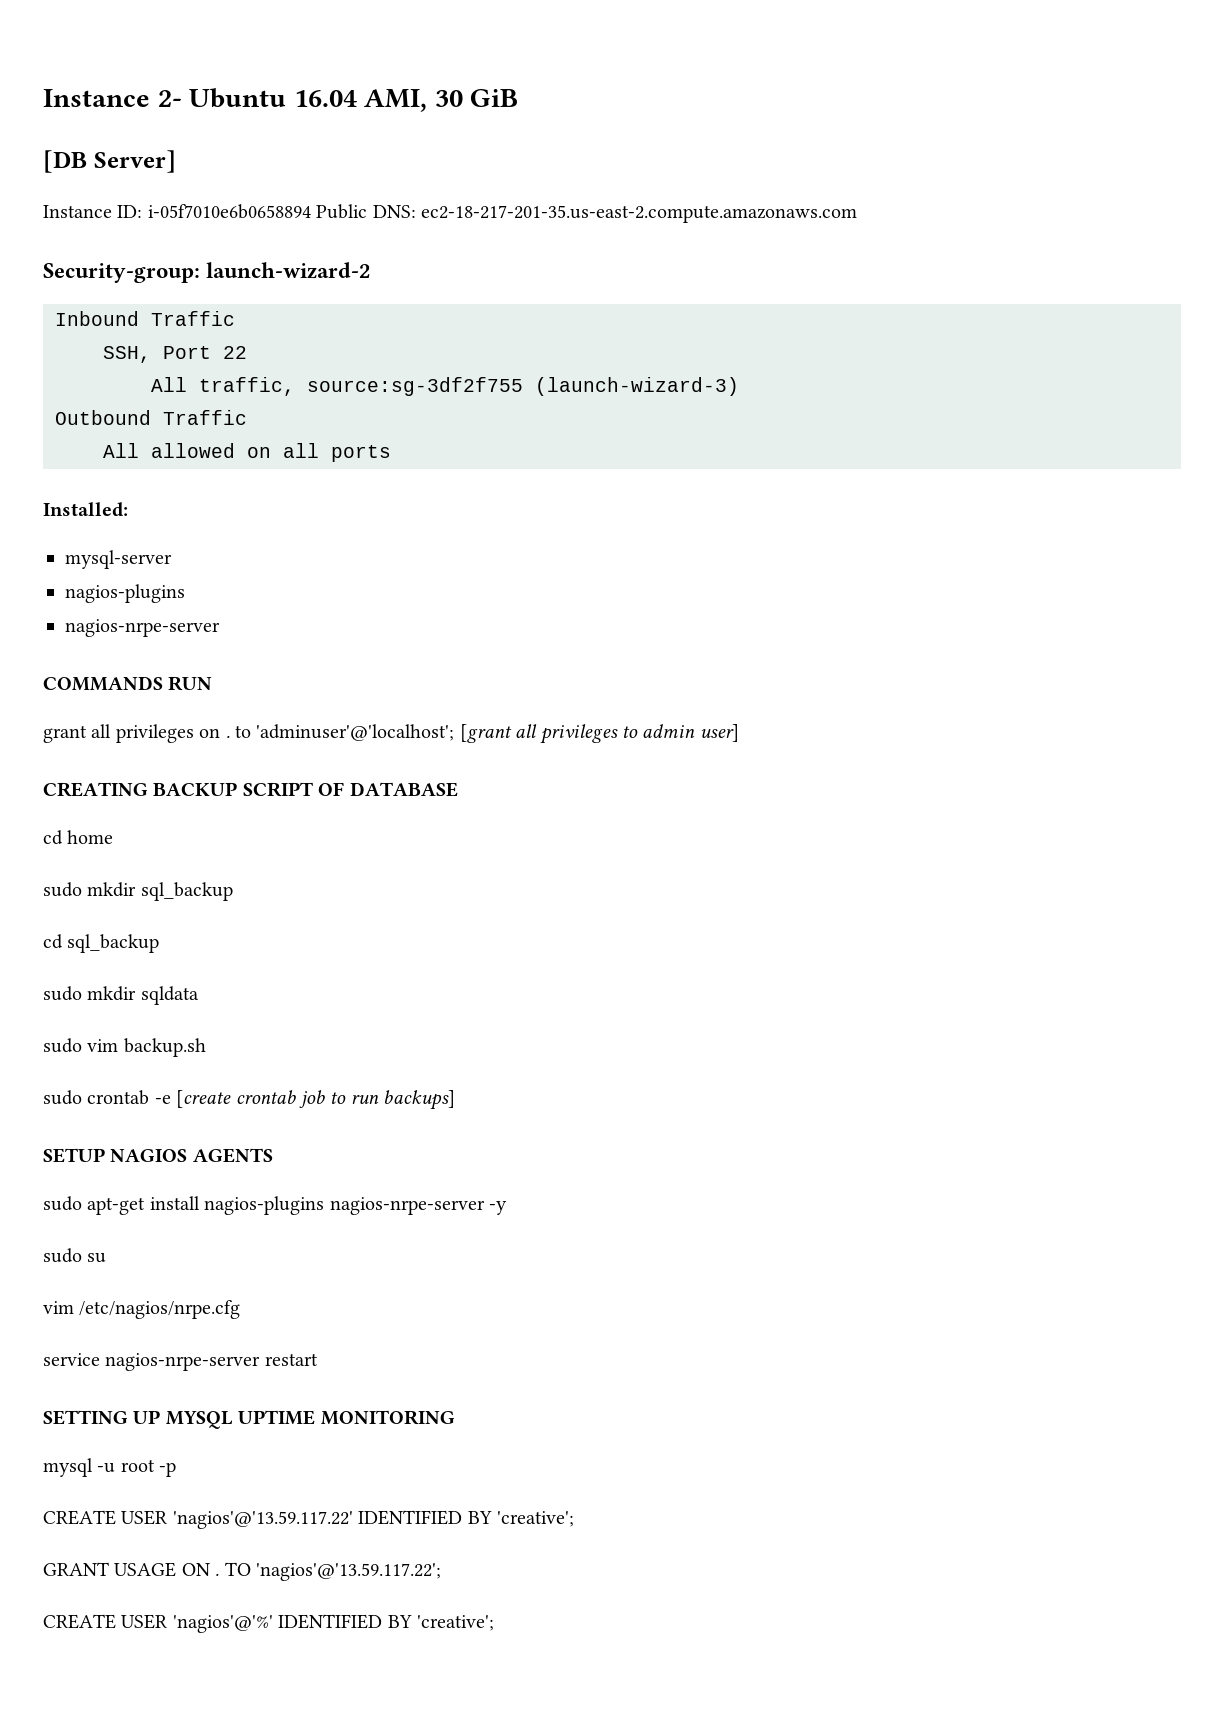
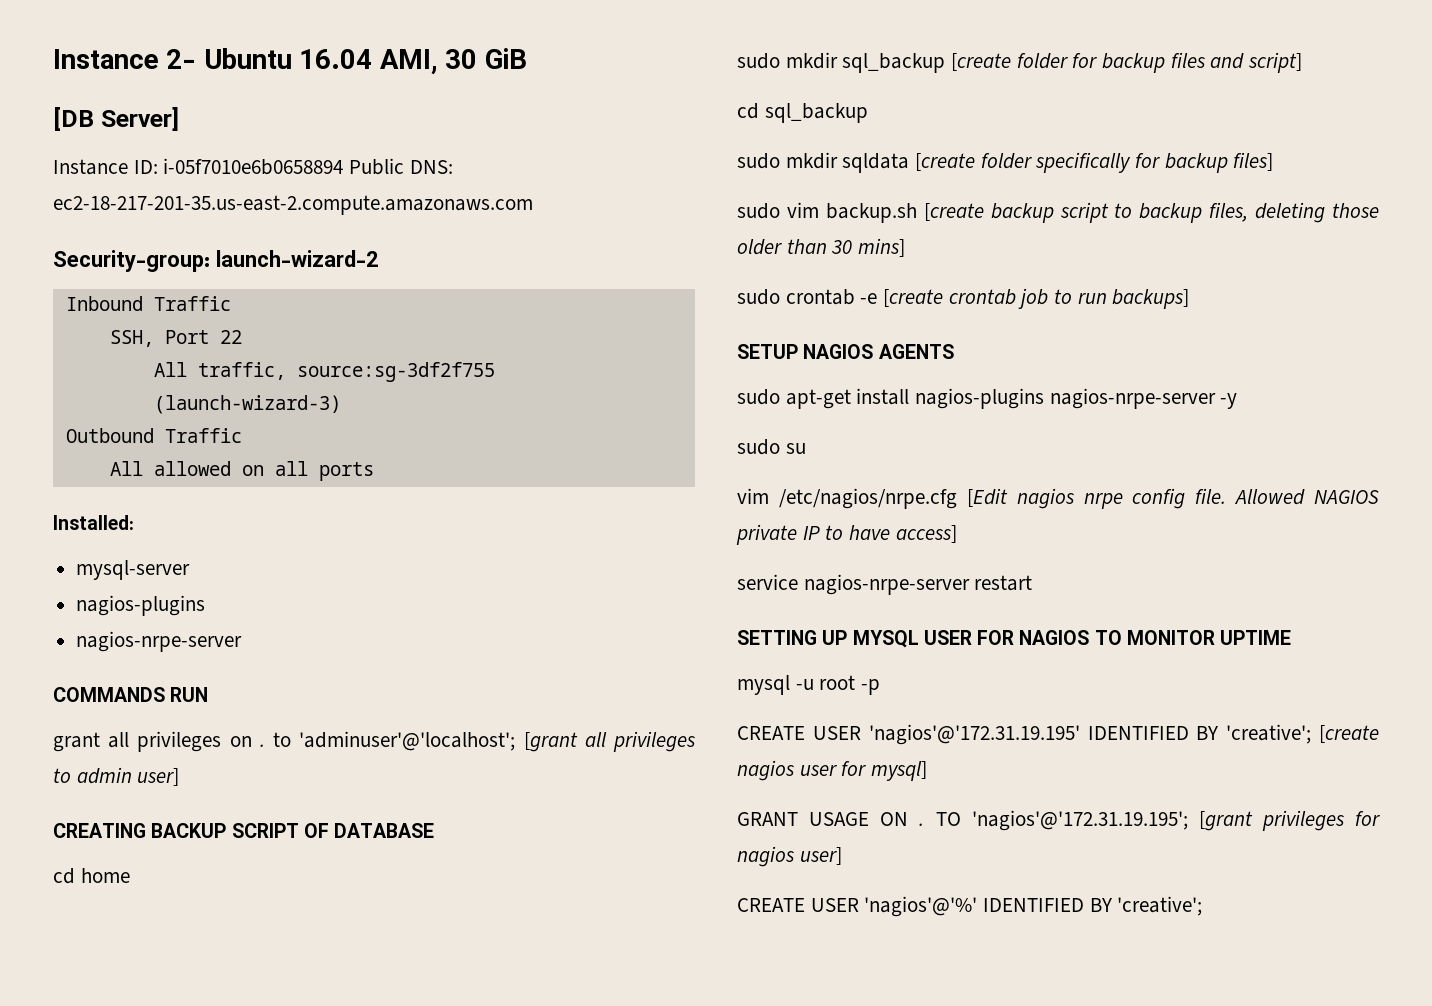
(233, 891) none -> [951,52,1303,73] [create folder for backup files and script]
[43,1038,206,1057] // sudo vim backup.sh -> [915,152,1274,173] [737,202,1379,223] [737,238,906,257] [create folder specifically for backup files] // sudo vim backup.sh [create backup script to backup files, deleting those older than 30 mins]
(241, 1309) none -> [966,488,1379,509] [736,524,957,545] [Edit nagios nrpe config file. Allowed NAGIOS private IP to have access]
(233, 1420) none -> [923,630,1215,645] USER FOR NAGIOS TO MONITOR
[320,1410,455,1425] MONITORING -> (1292, 637) none
[172,1510,574,1529] 'nagios'@'13.59.117.22' IDENTIFIED BY 'creative'; -> [868,724,1379,745] [737,760,928,781] 'nagios'@'172.31.19.195' IDENTIFIED BY 'creative'; [create nagios user for mysql]
[256,1563,441,1581] 'nagios'@'13.59.117.22'; -> [971,810,1380,831] [737,846,842,867] 'nagios'@'172.31.19.195'; [grant privileges for nagios user]

